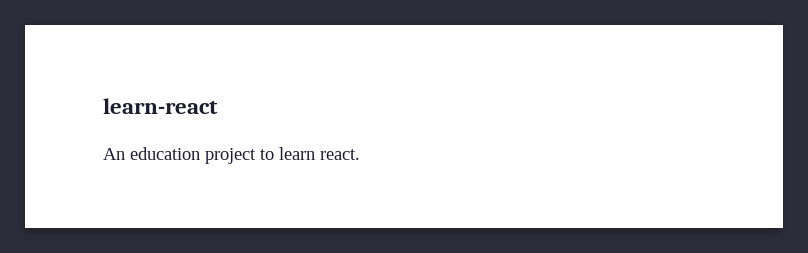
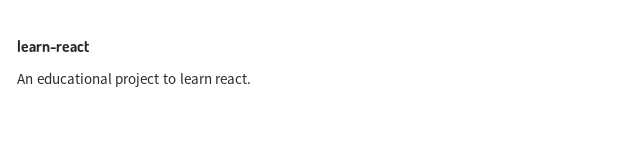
[130,147,200,160] education -> [36,72,112,84] educational

